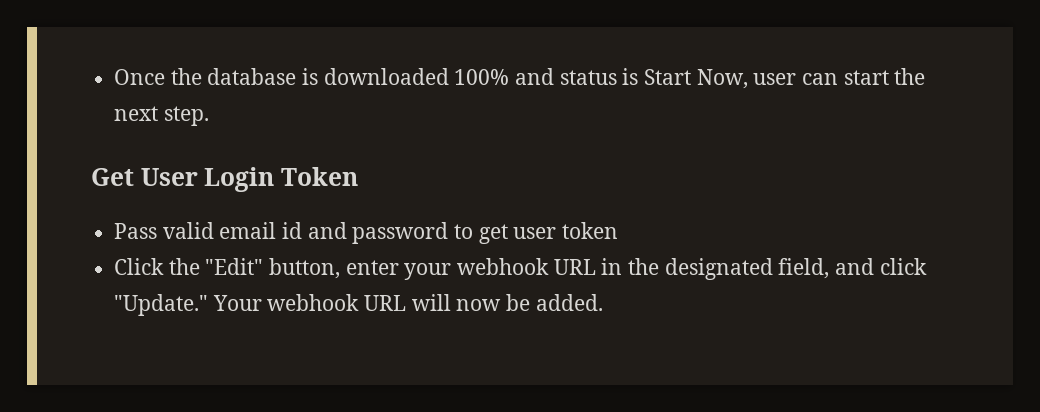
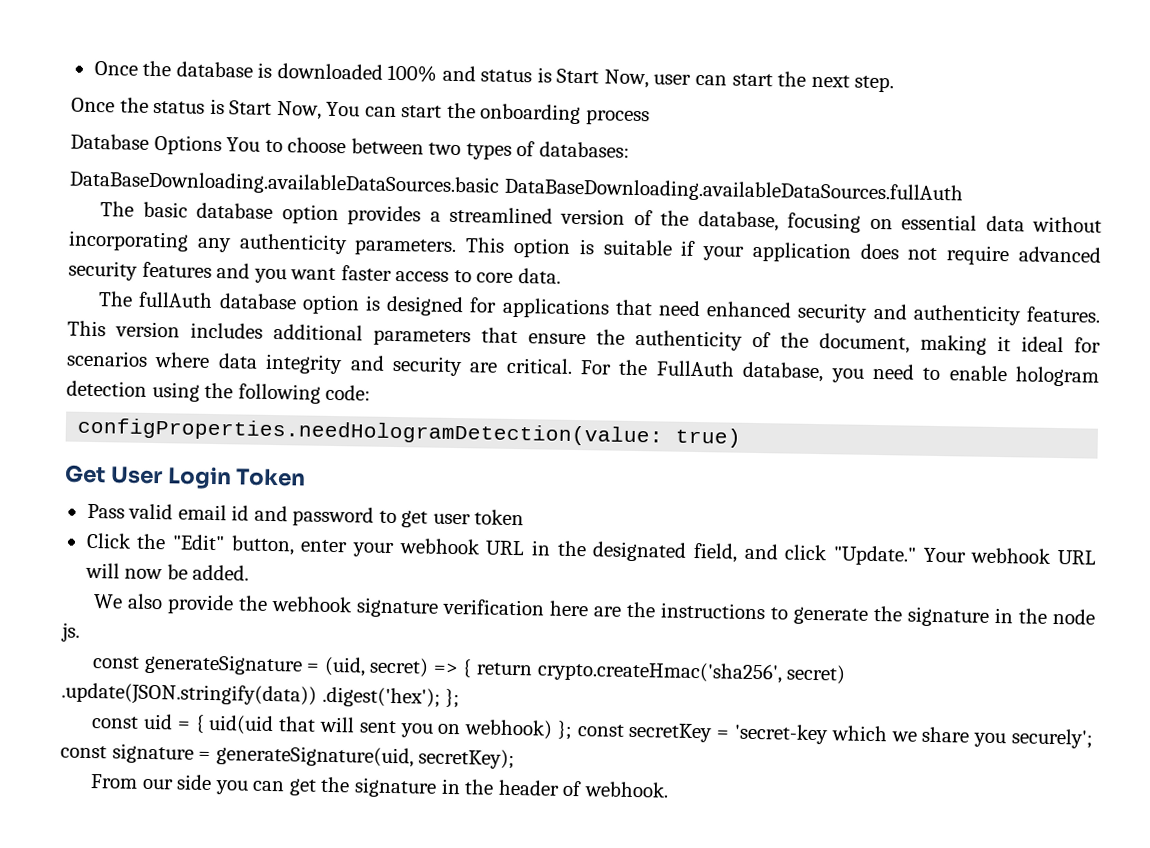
(209, 116) none -> [71,97,650,126] [70,133,630,160] [69,170,964,205] [100,201,1103,233] [68,230,1102,266] [68,260,561,284] [98,291,1101,326] [67,320,1101,355] [66,350,1100,387] [66,380,372,404] [77,417,742,448] // Once the status is Start Now, You can start the onboarding process // Database Options You to choose between two types of databases: // DataBaseDownloading.availableDataSources.basic DataBaseDownloading.availableDataSources.fullAuth // The basic database option provides a streamlined version of the database, focusing on essential data without incorporating any authenticity parameters. This option is suitable if your application does not require advanced security features and you want faster access to core data. // The fullAuth database option is designed for applications that need enhanced security and authenticity features. This version includes additional parameters that ensure the authenticity of the document, making it ideal for scenarios where data integrity and security are critical. For the FullAuth database, you need to enable hologram detection using the following code: // configProperties.needHologramDetection(value: true)
(603, 302) none -> [93,593,1096,627] [61,622,80,642] [92,653,847,685] [61,682,461,709] [91,713,1095,749] [60,743,516,770] [90,774,669,798] // We also provide the webhook signature verification here are the instructions to generate the signature in the node js. // const generateSignature = (uid, secret) => { return crypto.createHmac('sha256', secret) .update(JSON.stringify(data)) .digest('hex'); }; // const uid = { uid(uid that will sent you on webhook) }; const secretKey = 'secret-key which we share you securely'; const signature = generateSignature(uid, secretKey); // From our side you can get the signature in the header of webhook.

